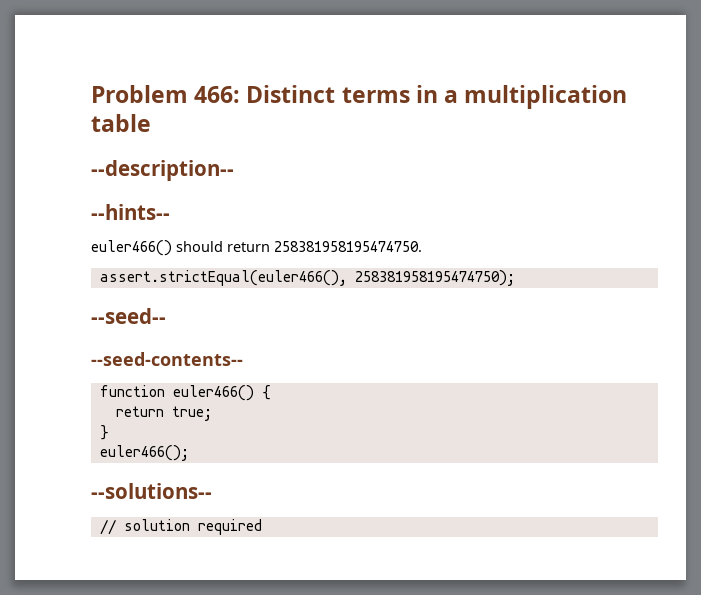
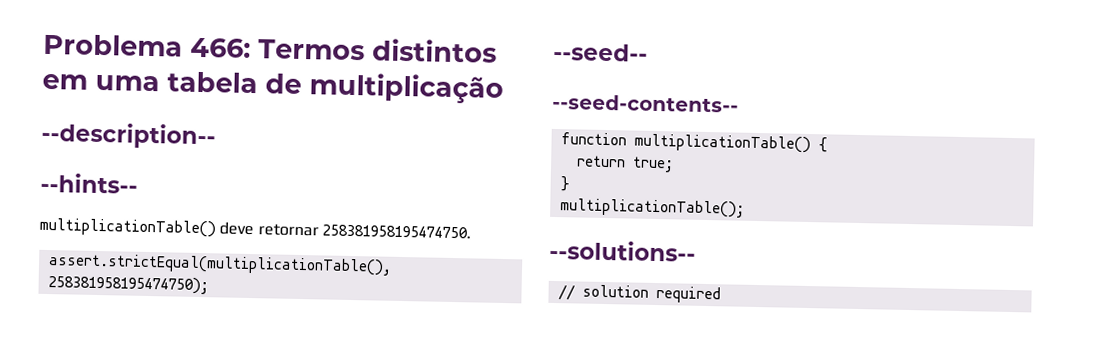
[91,85,628,109] [91,114,151,132] Problem 466: Distinct terms in a multiplication table -> [43,33,497,63] [42,71,504,104] Problema 466: Termos distintos em uma tabela de multiplicação
[91,240,270,256] euler466() should return -> [39,217,319,238] multiplicationTable() deve retornar
[99,270,347,286] assert.strictEqual(euler466(), -> [47,253,392,276] assert.strictEqual(multiplicationTable(),
[172,385,254,401] euler466() -> [633,133,811,154] multiplicationTable()
[99,445,189,461] euler466(); -> [559,198,745,218] multiplicationTable();

